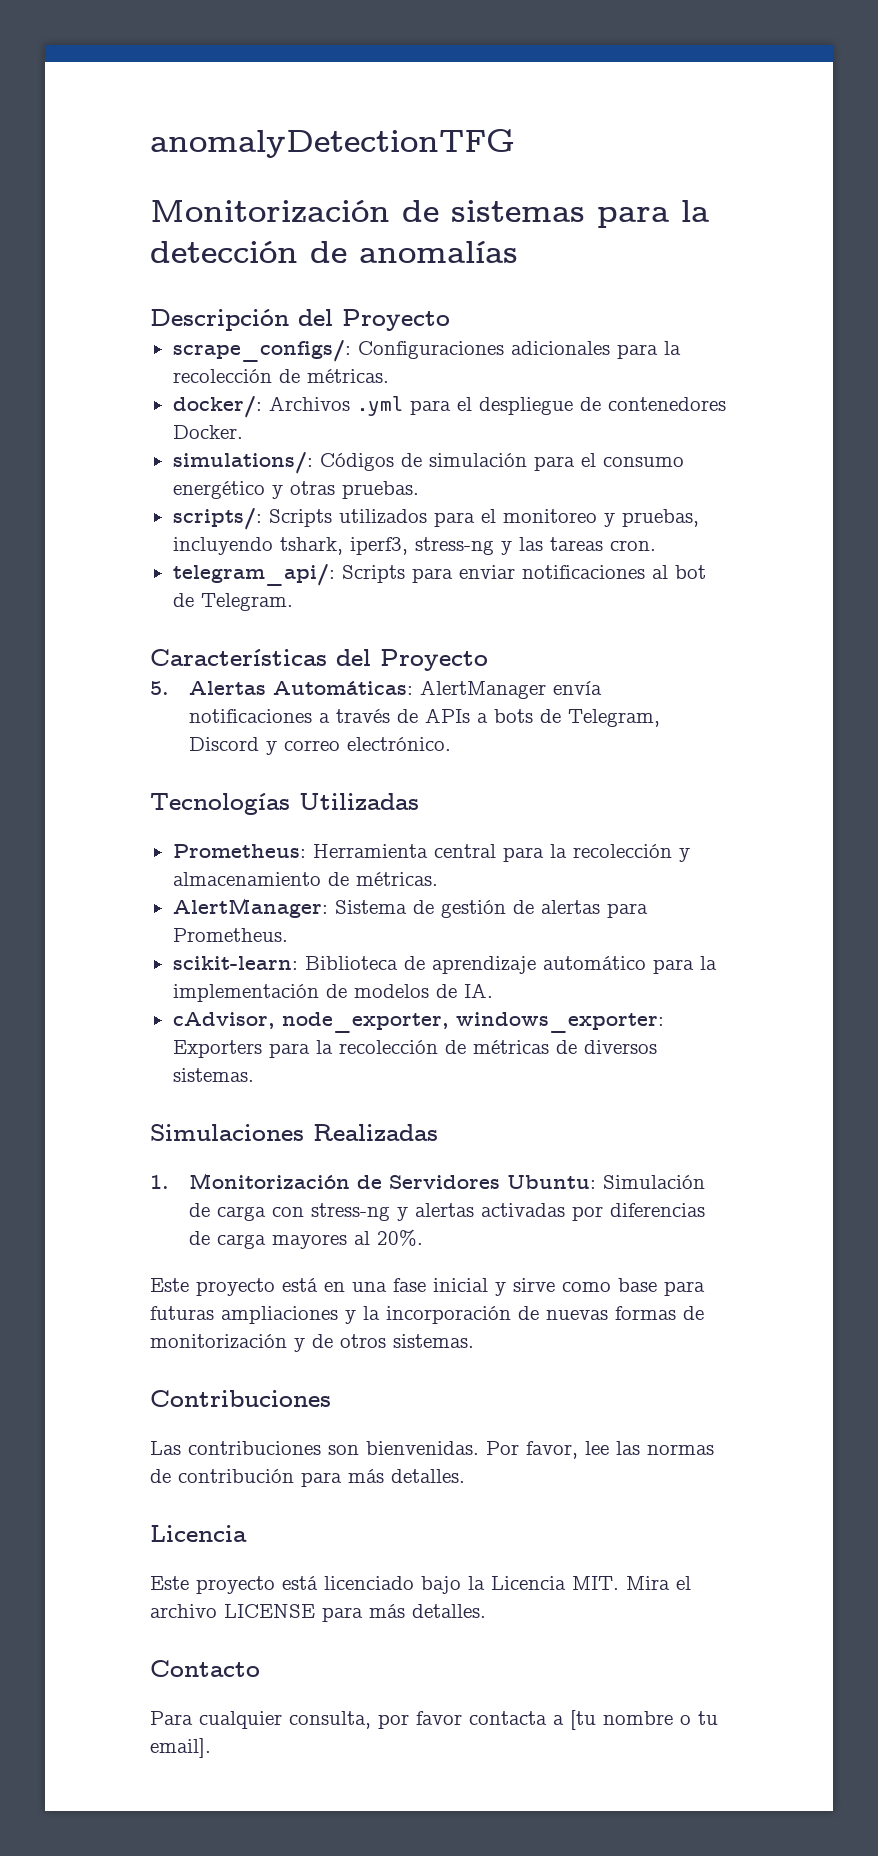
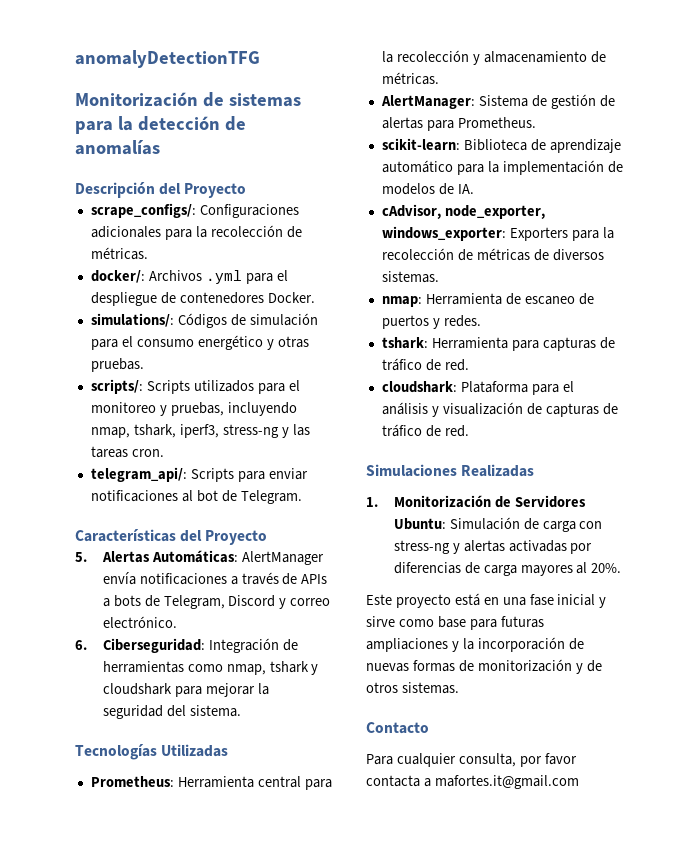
(273, 546) none -> [90,427,130,438] nmap,
(451, 744) none -> [75,638,298,653] [102,661,319,675] [102,683,269,697] [102,705,241,719] // 6. Ciberseguridad: Integración de herramientas como nmap, tshark y cloudshark para mejorar la seguridad del sistema.
(254, 1075) none -> [381,293,594,307] [381,315,481,329] [381,337,615,351] [381,358,469,371] [381,381,574,395] [381,402,618,417] [381,424,469,437] // nmap: Herramienta de escaneo de puertos y redes. // tshark: Herramienta para capturas de tráfico de red. // cloudshark: Plataforma para el análisis y visualización de capturas de tráfico de red.
[150,1390,331,1407] [150,1441,714,1459] [150,1469,465,1487] [150,1525,247,1542] [150,1576,691,1594] [150,1604,486,1622] // Contribuciones // Las contribuciones son bienvenidas. Por favor, lee las normas de contribución para más detalles. // Licencia // Este proyecto está licenciado bajo la Licencia MIT. Mira el archivo LICENSE para más detalles. -> (459, 688) none
[570,1710,718,1730] [150,1738,211,1758] [tu nombre o tu email]. -> [434,775,579,789] mafortes.it@gmail.com

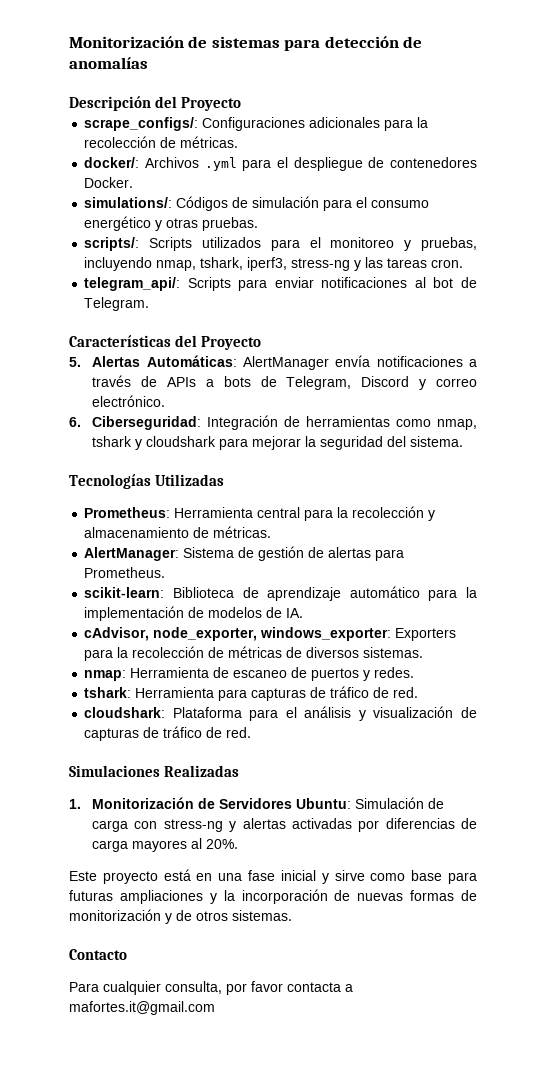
[75,50,260,68] anomalyDetectionTFG // -> (69, 42) none
[117,116,133,131] la -> (321, 45) none

